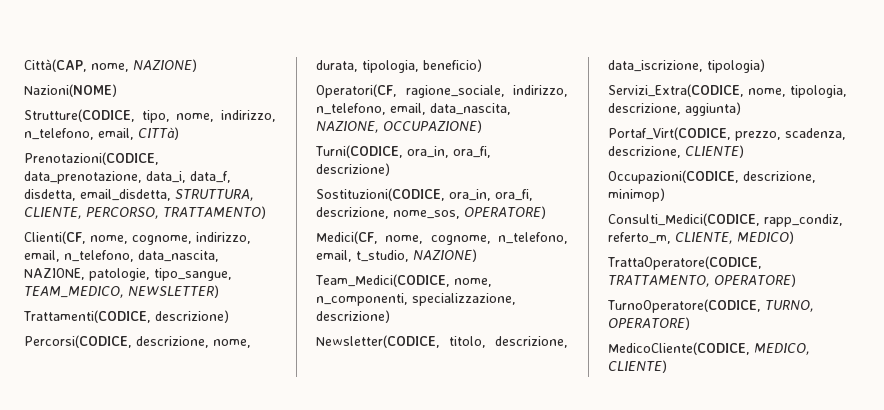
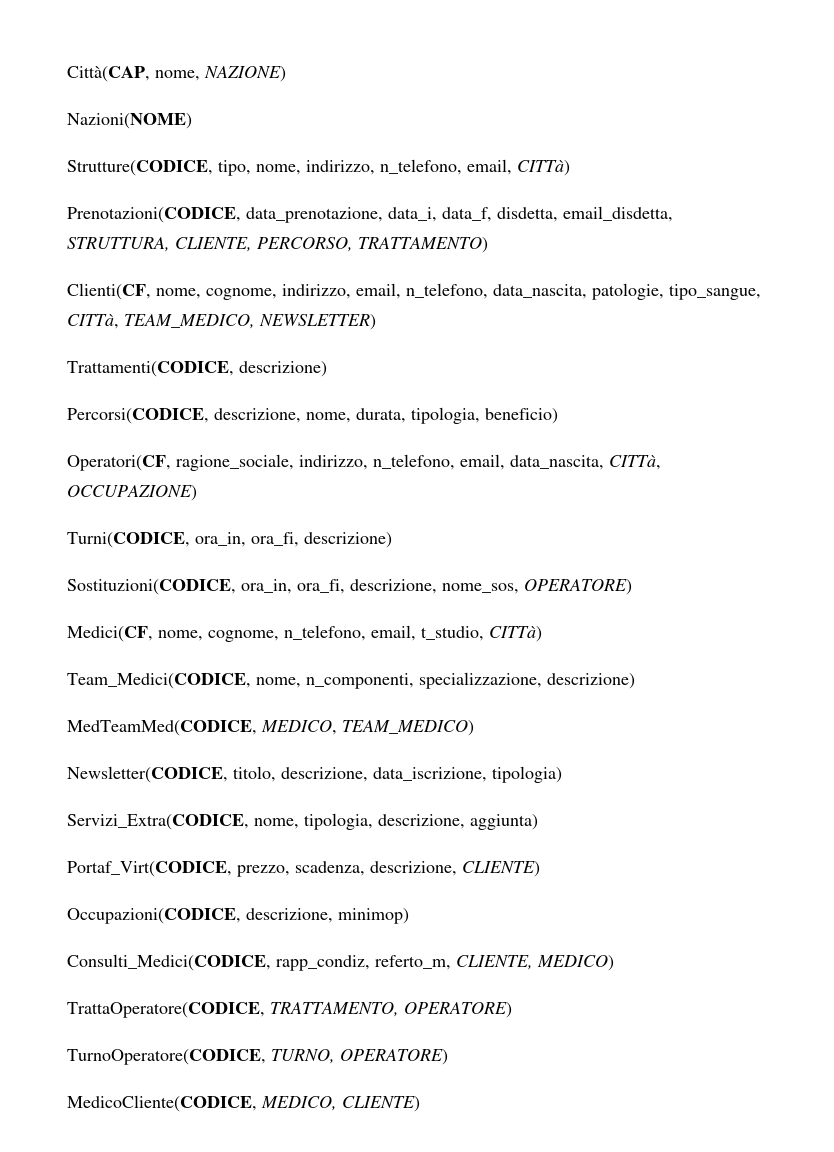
[24,268,85,280] NAZIONE, -> (587, 291) none
(232, 274) none -> [67,314,119,329] CITTà,
[316,121,379,133] NAZIONE, -> [609,455,661,470] CITTà,
[413,249,477,262] NAZIONE) -> [489,626,542,642] CITTà)
(390, 316) none -> [67,719,474,736] // MedTeamMed(CODICE, MEDICO, TEAM_MEDICO)

